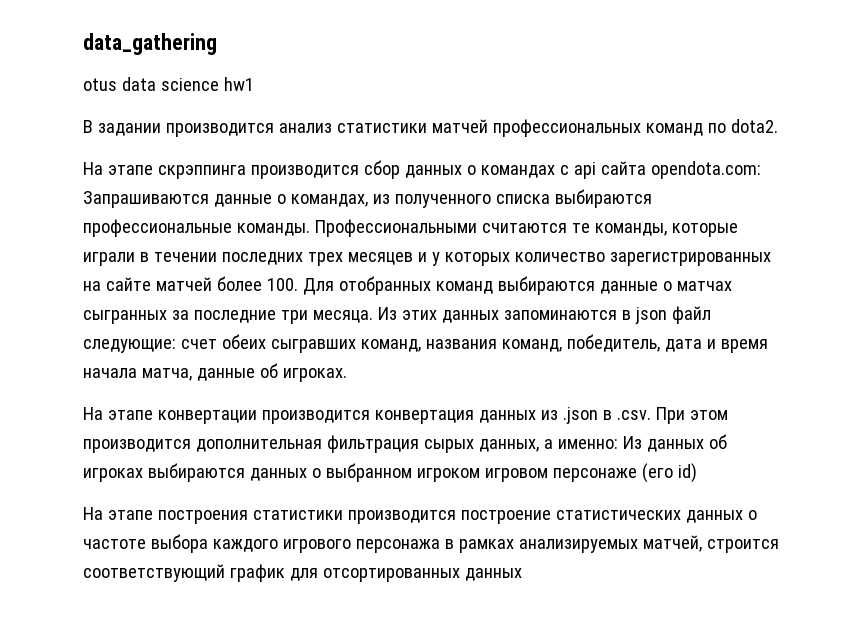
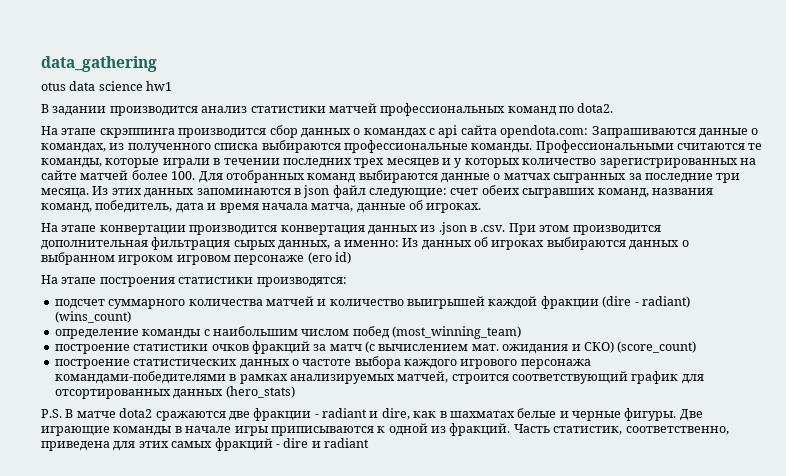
[347,510,456,524] производится -> [256,277,347,287] [54,296,690,309] [54,311,131,323] [54,326,521,339] [54,341,697,354] производятся: // подсчет суммарного количества матчей и количество выигрышей каждой фракции (dire - radiant) (wins_count) // определение команды с наибольшим числом побед (most_winning_team) // построение статистики очков фракций за матч (с вычислением мат. ожидания и СКО) (score_count) //
(440, 546) none -> [54,371,226,384] командами-победителями
(522, 574) none -> [225,386,295,398] [41,408,703,421] [41,423,729,436] [41,438,369,451] (hero_stats) // P.S. В матче dota2 сражаются две фракции - radiant и dire, как в шахматах белые и черные фигуры. Две играющие команды в начале игры приписываются к одной из фракций. Часть статистик, соответственно, приведена для этих самых фракций - dire и radiant

